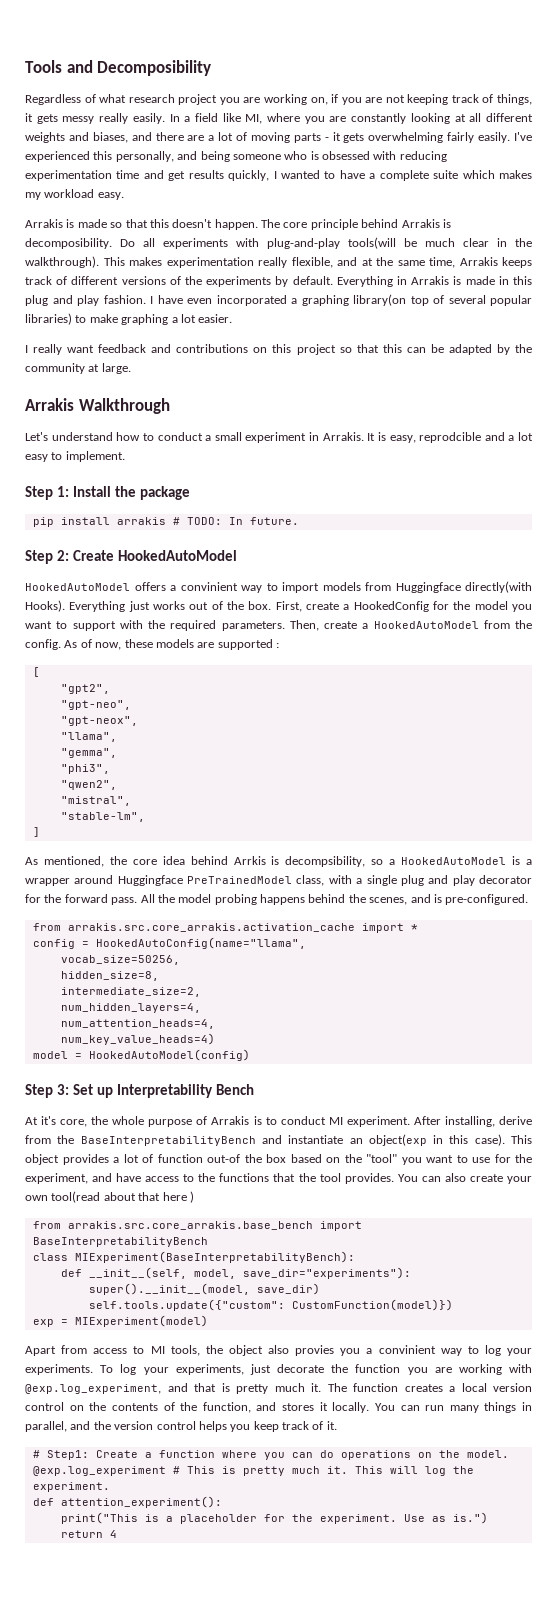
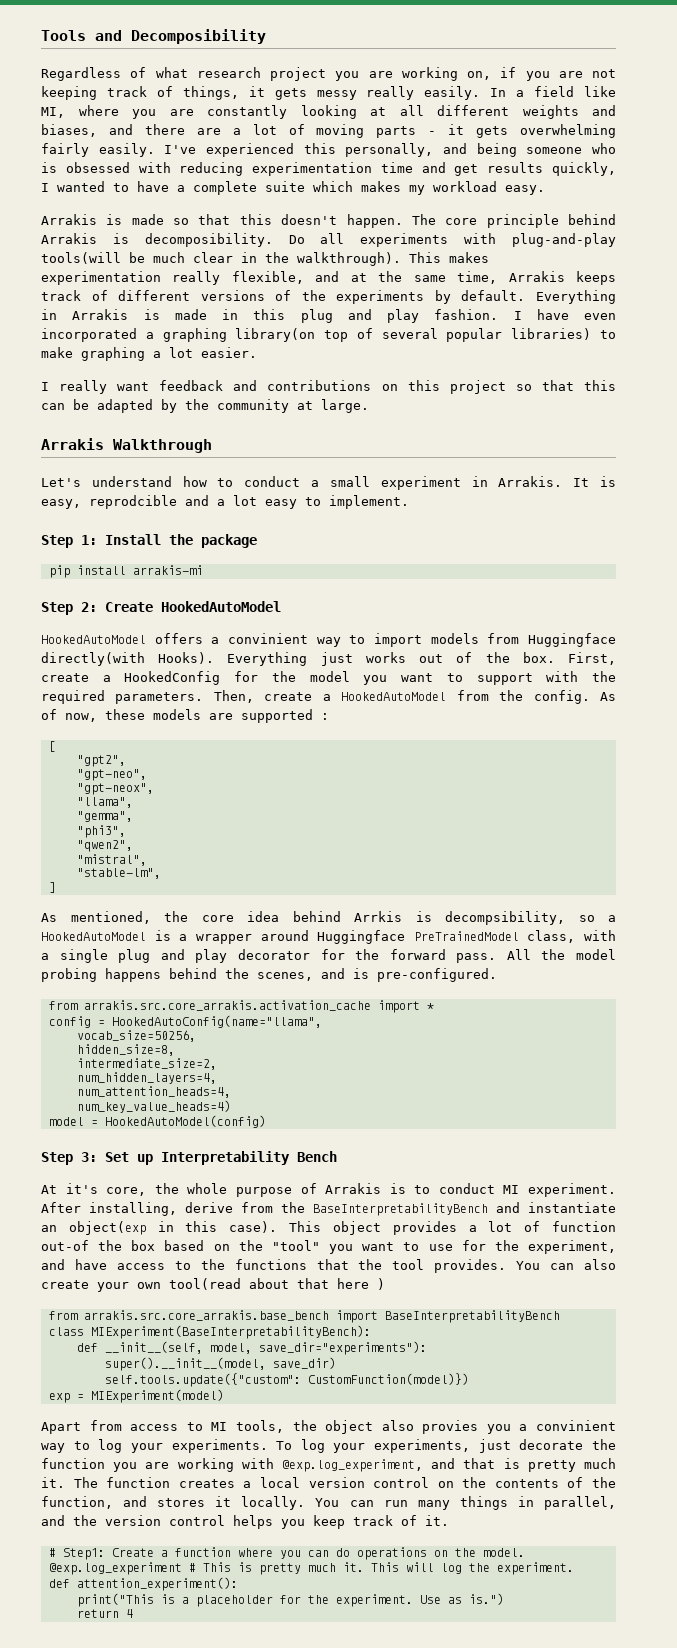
[116,517,299,525] arrakis # TODO: In future. -> [132,565,203,575] arrakis-mi

